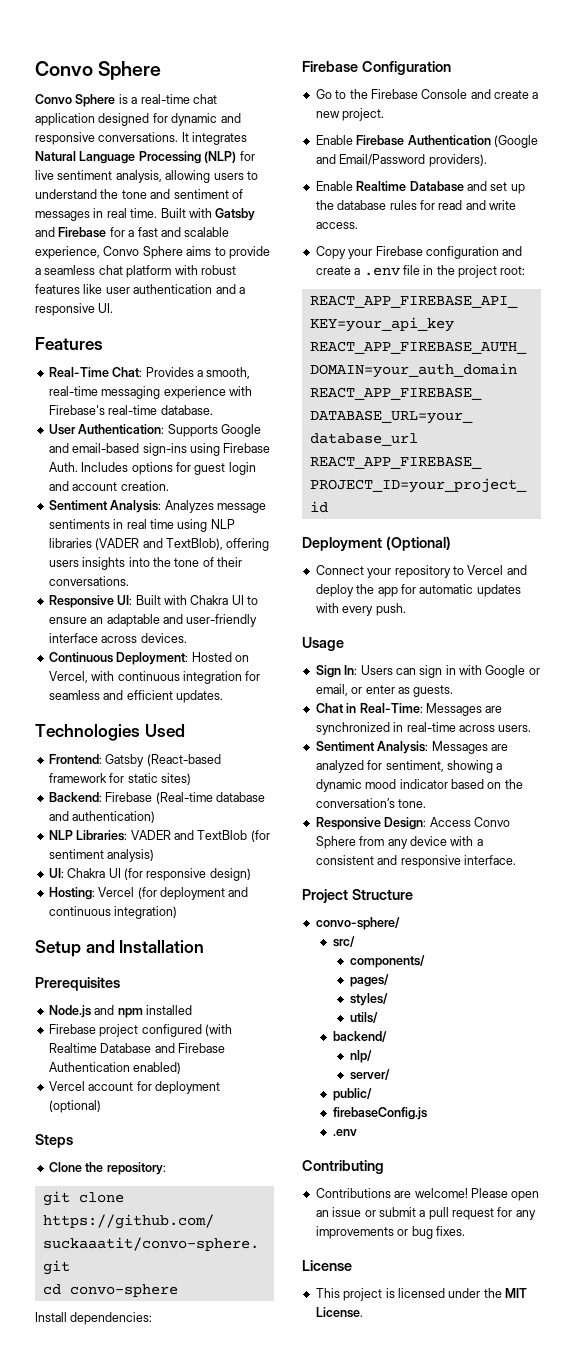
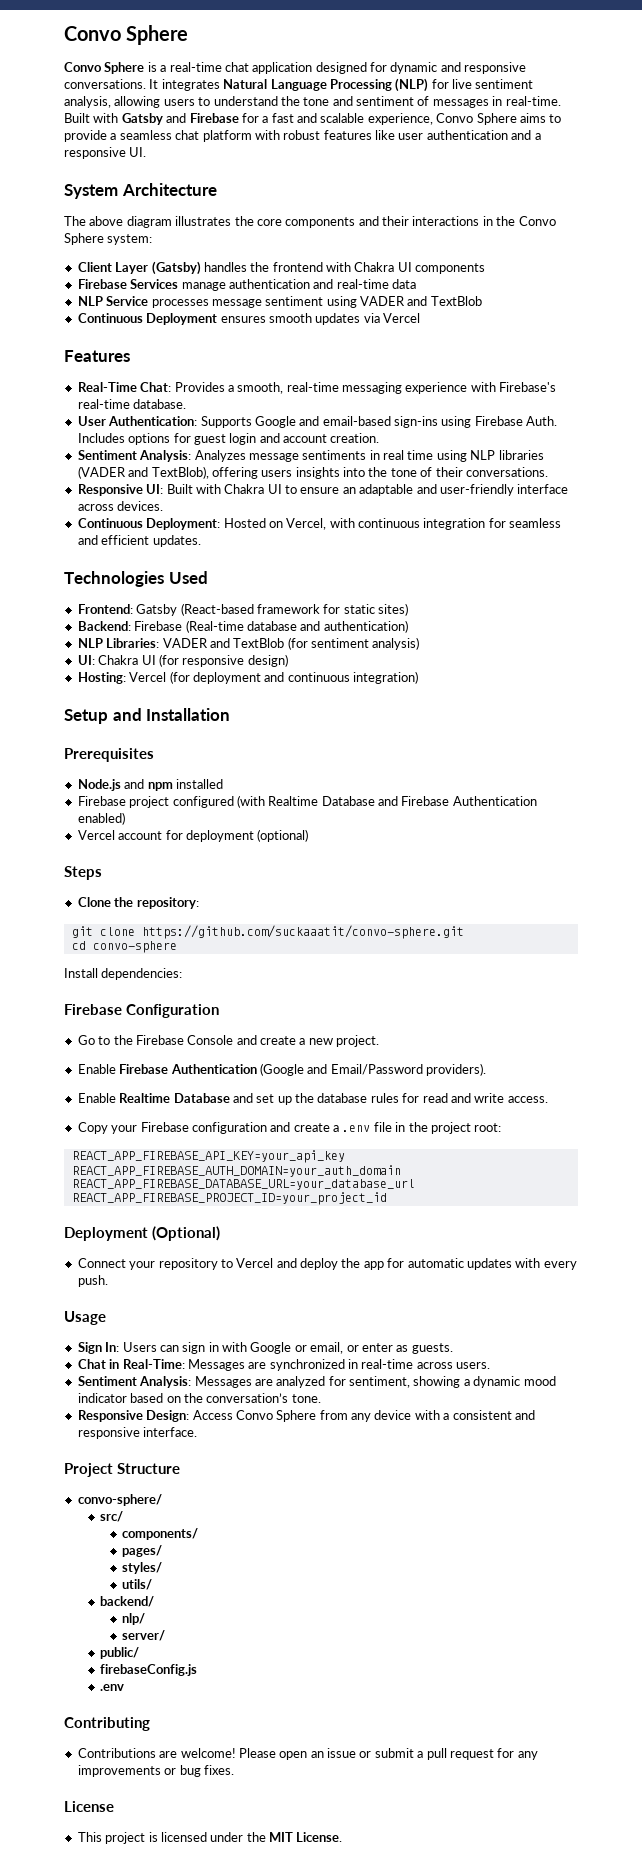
[106,208,158,218] real time. -> [505,96,561,106] real-time.
(114, 308) none -> [64,183,217,199] [64,216,556,228] [64,233,153,245] [77,261,486,275] [77,279,416,291] [77,296,482,308] [77,313,420,325] // System Architecture // The above diagram illustrates the core components and their interactions in the Convo Sphere system: // Client Layer (Gatsby) handles the frontend with Chakra UI components // Firebase Services manage authentication and real-time data // NLP Service processes message sentiment using VADER and TextBlob // Continuous Deployment ensures smooth updates via Vercel

